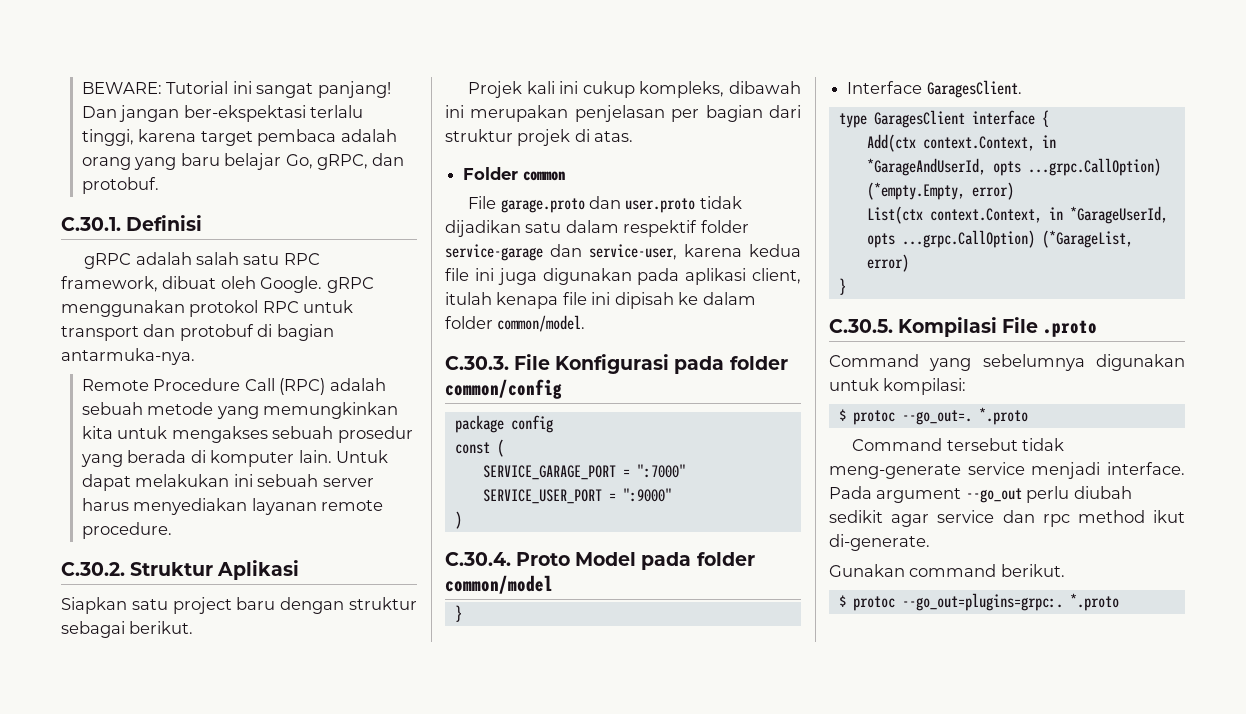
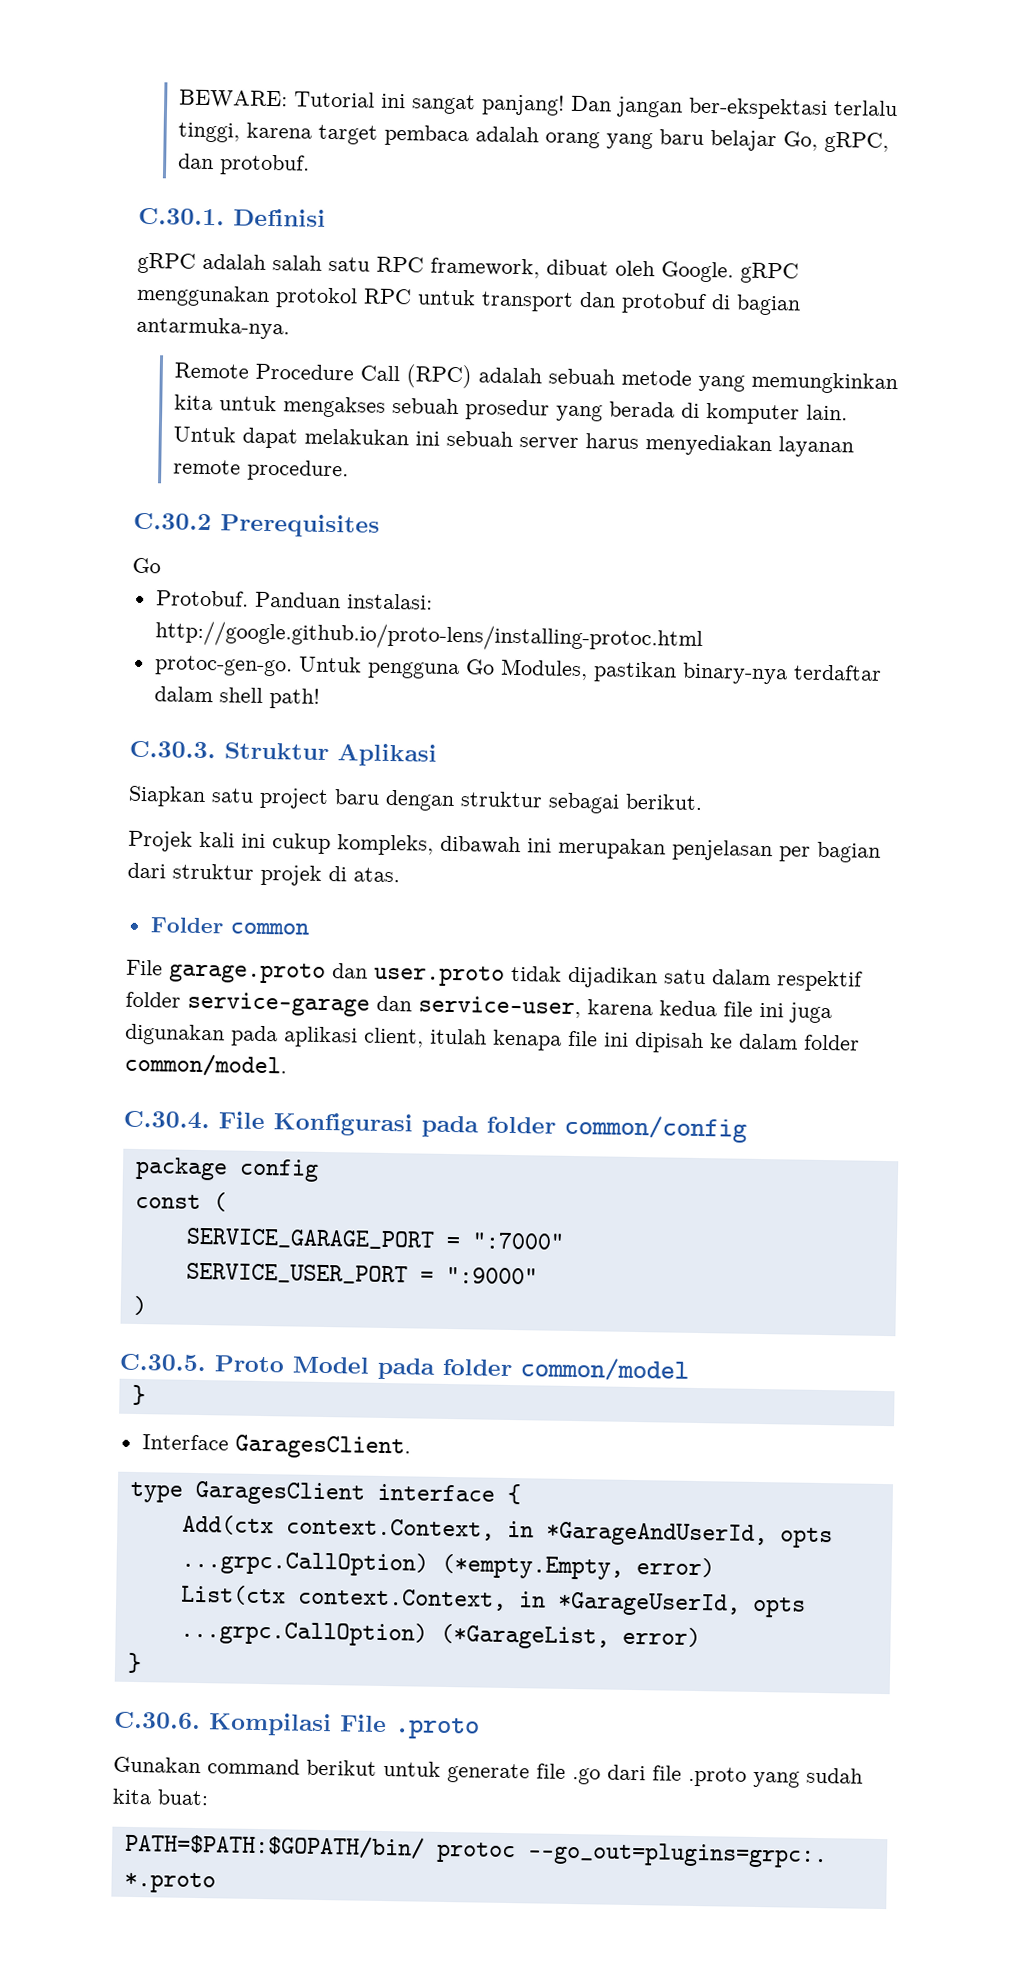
[61,562,125,576] C.30.2. -> [133,512,380,538] [132,557,161,574] [155,590,433,610] [154,620,703,653] [153,655,882,685] [153,686,320,709] [129,740,216,759] C.30.2 Prerequisites // Go // Protobuf. Panduan instalasi: http://google.github.io/proto-lens/installing-protoc.html // protoc-gen-go. Untuk pengguna Go Modules, pastikan binary-nya terdaftar dalam shell path! // C.30.3.
[445,356,509,370] C.30.3. -> [123,1110,210,1130] C.30.4.
[445,552,511,566] C.30.4. -> [119,1353,207,1372] C.30.5.
[829,319,893,333] C.30.5. -> [114,1711,201,1730] C.30.6.
[829,354,1185,371] [829,378,967,395] [838,407,1028,425] [852,438,1065,451] [829,462,1185,479] [829,486,1132,503] [829,510,1185,527] [829,534,930,551] [829,564,1065,577] [838,595,846,607] Command yang sebelumnya digunakan untuk kompilasi: // $ protoc --go_out=. *.proto // Command tersebut tidak meng-generate service menjadi interface. Pada argument --go_out perlu diubah sedikit agar service dan rpc method ikut di-generate. // Gunakan command berikut. // $ -> [113,1756,863,1788] [112,1788,209,1806] [123,1832,425,1860] Gunakan command berikut untuk generate file .go dari file .proto yang sudah kita buat: // PATH=$PATH:$GOPATH/bin/

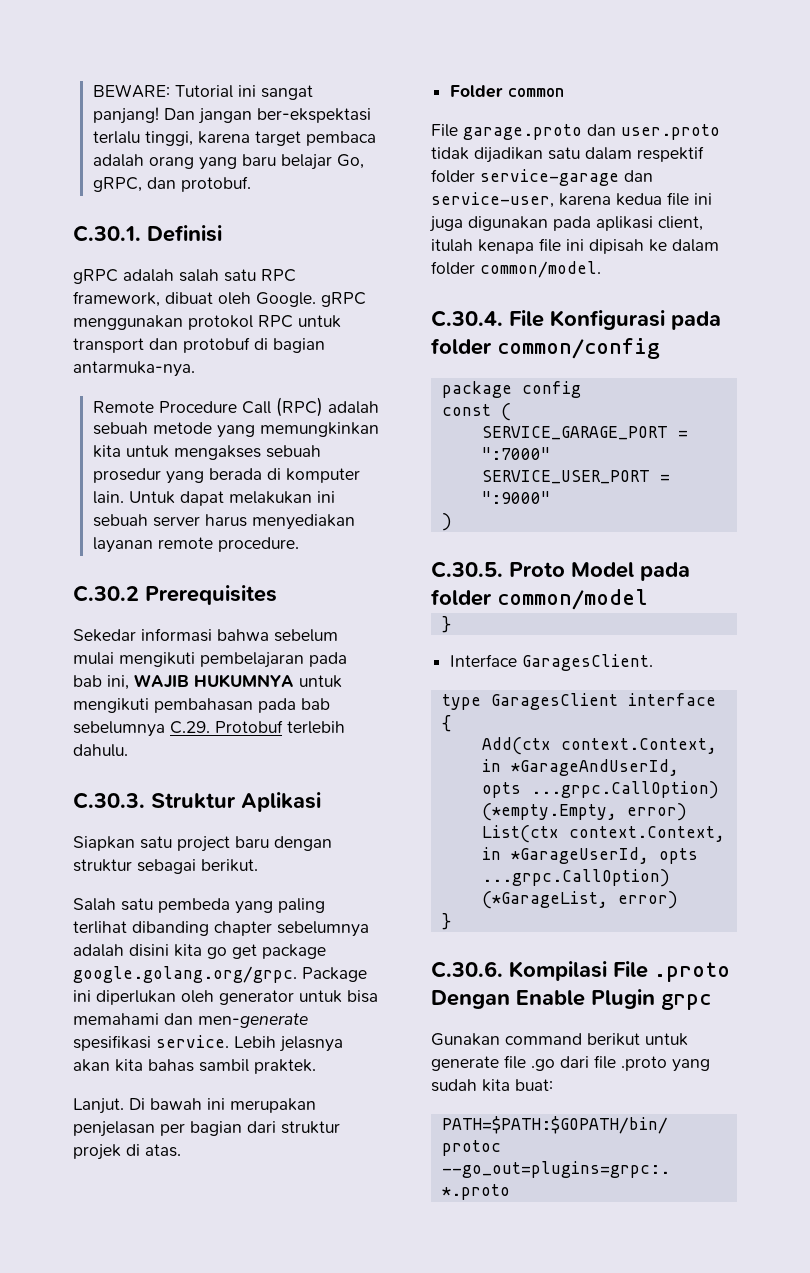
[132,557,161,574] [155,590,433,610] [154,620,703,653] [153,655,882,685] [153,686,320,709] Go // Protobuf. Panduan instalasi: http://google.github.io/proto-lens/installing-protoc.html // protoc-gen-go. Untuk pengguna Go Modules, pastikan binary-nya terdaftar dalam shell path! -> [73,628,338,642] [73,652,347,668] [73,674,342,690] [73,698,330,713] [73,720,345,737] [73,744,128,757] Sekedar informasi bahwa sebelum mulai mengikuti pembelajaran pada bab ini, WAJIB HUKUMNYA untuk mengikuti pembahasan pada bab sebelumnya C.29. Protobuf terlebih dahulu.
[128,830,521,856] Projek kali ini cukup kompleks, dibawah -> [73,898,325,914] [73,921,369,937] [73,944,326,959] [73,966,367,983] [73,990,378,1005] [73,1013,308,1028] [73,1035,343,1052] [73,1059,316,1074] [73,1098,202,1114] Salah satu pembeda yang paling terlihat dibanding chapter sebelumnya adalah disini kita go get package google.golang.org/grpc. Package ini diperlukan oleh generator untuk bisa memahami dan men-generate spesifikasi service. Lebih jelasnya akan kita bahas sambil praktek. // Lanjut. Di bawah
(480, 1728) none -> [431,989,711,1010] Dengan Enable Plugin grpc

